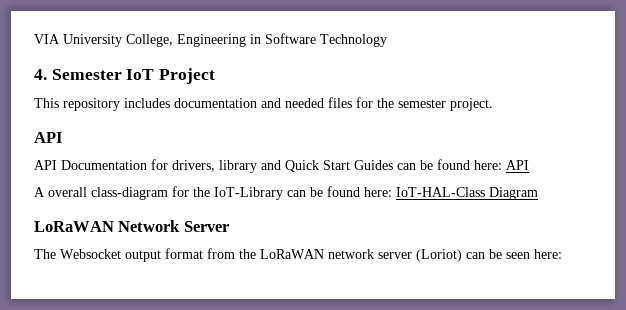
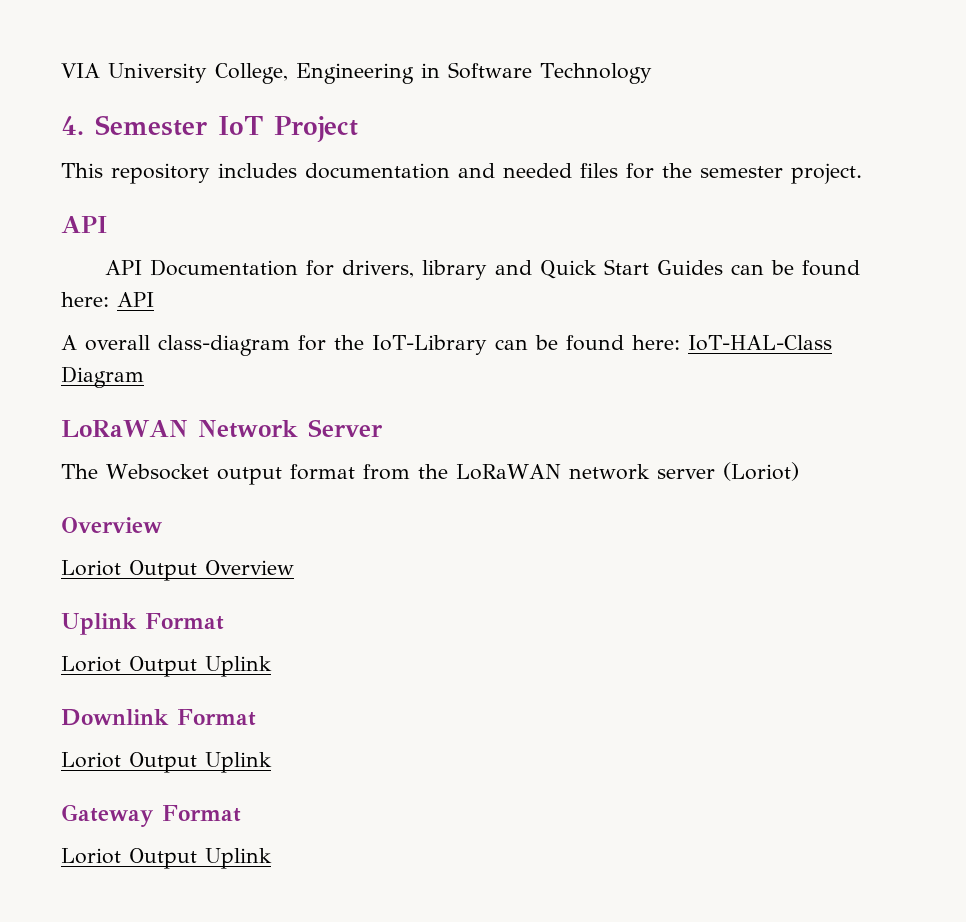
[466,249,562,259] can be seen here: -> [61,517,162,533] [61,560,294,581] [61,613,224,635] [61,656,272,677] [61,709,256,726] [61,752,272,773] [61,804,241,827] [61,848,272,869] // Overview // Loriot Output Overview // Uplink Format // Loriot Output Uplink // Downlink Format // Loriot Output Uplink // Gateway Format // Loriot Output Uplink

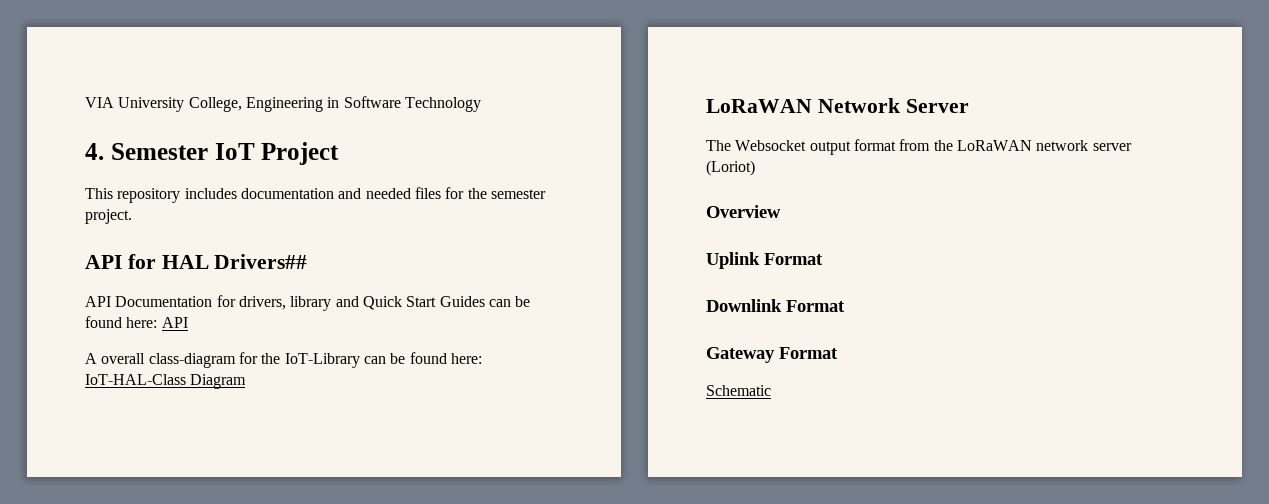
(107, 224) none -> [127,254,308,269] for HAL Drivers##
[61,560,294,581] // Loriot Output Overview -> (781, 211) none
[61,656,272,677] // Loriot Output Uplink -> (823, 259) none
[61,752,272,773] // Loriot Output Uplink -> (845, 306) none
[61,848,272,869] Loriot Output Uplink -> [706,385,771,396] Schematic

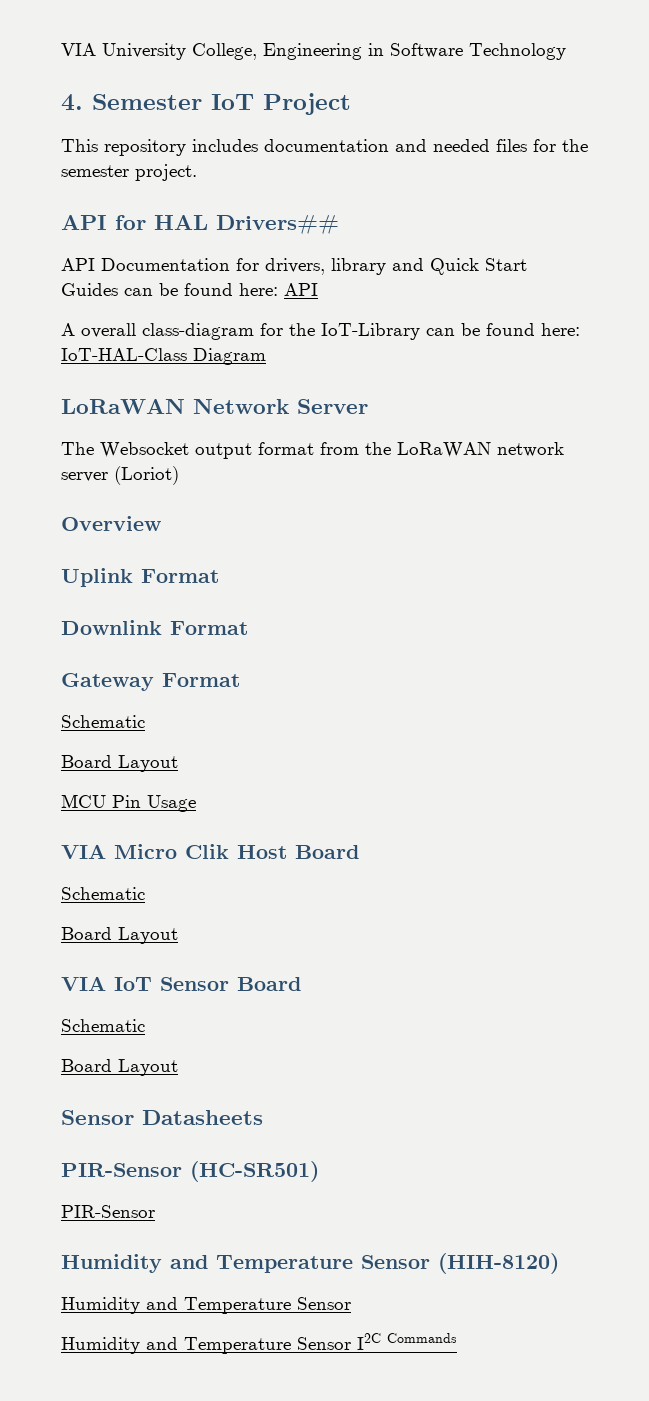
(771, 390) none -> [61,755,178,772] [61,794,196,812] [61,844,359,859] [61,887,145,900] [61,927,178,944] [61,976,301,991] [61,1019,145,1032] [61,1059,178,1076] [61,1110,263,1125] [61,1161,319,1182] [61,1205,155,1218] [61,1253,559,1274] [61,1297,351,1314] [61,1333,457,1354] // Board Layout // MCU Pin Usage // VIA Micro Clik Host Board // Schematic // Board Layout // VIA IoT Sensor Board // Schematic // Board Layout // Sensor Datasheets // PIR-Sensor (HC-SR501) // PIR-Sensor // Humidity and Temperature Sensor (HIH-8120) // Humidity and Temperature Sensor // Humidity and Temperature Sensor I2C Commands

